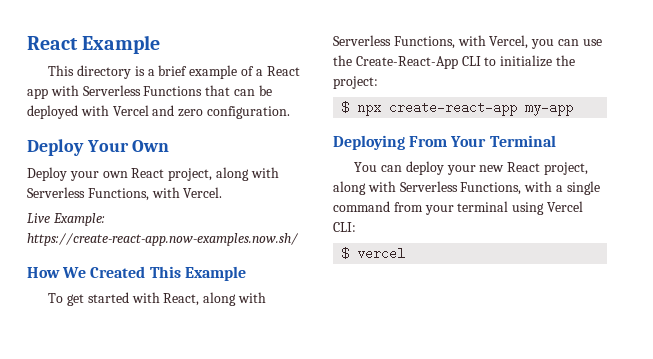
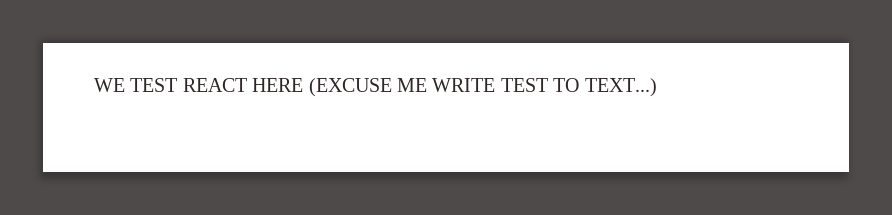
[27,35,161,54] [48,65,300,79] [27,85,272,99] [27,105,290,119] [27,139,170,156] [27,167,279,181] [27,187,223,201] [27,213,105,226] [27,233,299,246] [27,266,246,281] [48,292,266,306] [333,35,602,49] [333,55,575,69] [333,76,378,89] [341,101,574,116] [333,135,556,150] [354,161,588,175] [333,181,600,195] [333,201,583,215] [333,222,356,232] [341,247,406,260] React Example // This directory is a brief example of a React app with Serverless Functions that can be deployed with Vercel and zero configuration. // Deploy Your Own // Deploy your own React project, along with Serverless Functions, with Vercel. // Live Example: https://create-react-app.now-examples.now.sh/ // How We Created This Example // To get started with React, along with Serverless Functions, with Vercel, you can use the Create-React-App CLI to initialize the project: // $ npx create-react-app my-app // Deploying From Your Terminal // You can deploy your new React project, along with Serverless Functions, with a single command from your terminal using Vercel CLI: // $ vercel -> [94,78,657,97] WE TEST REACT HERE (EXCUSE ME WRITE TEST TO TEXT...)

